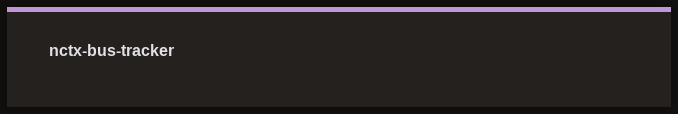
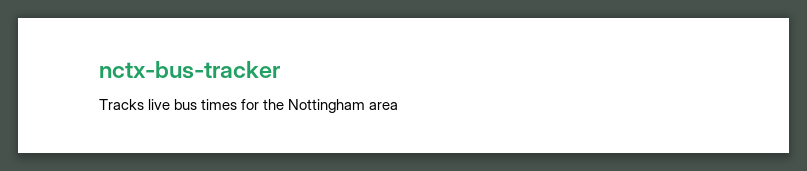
(174, 50) none -> [99,99,399,113] // Tracks live bus times for the Nottingham area

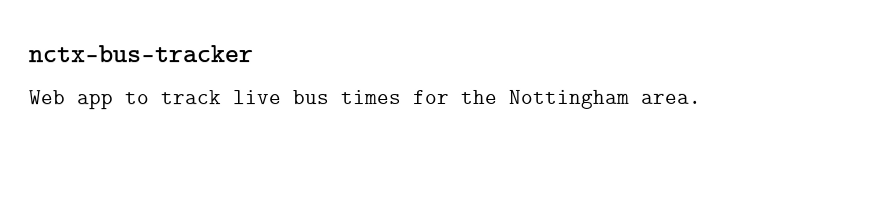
[99,99,144,110] Tracks -> [28,90,221,110] Web app to track
[369,102,399,110] area -> [640,93,701,104] area.

